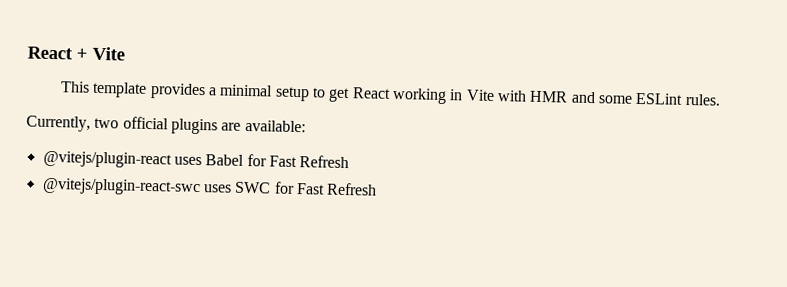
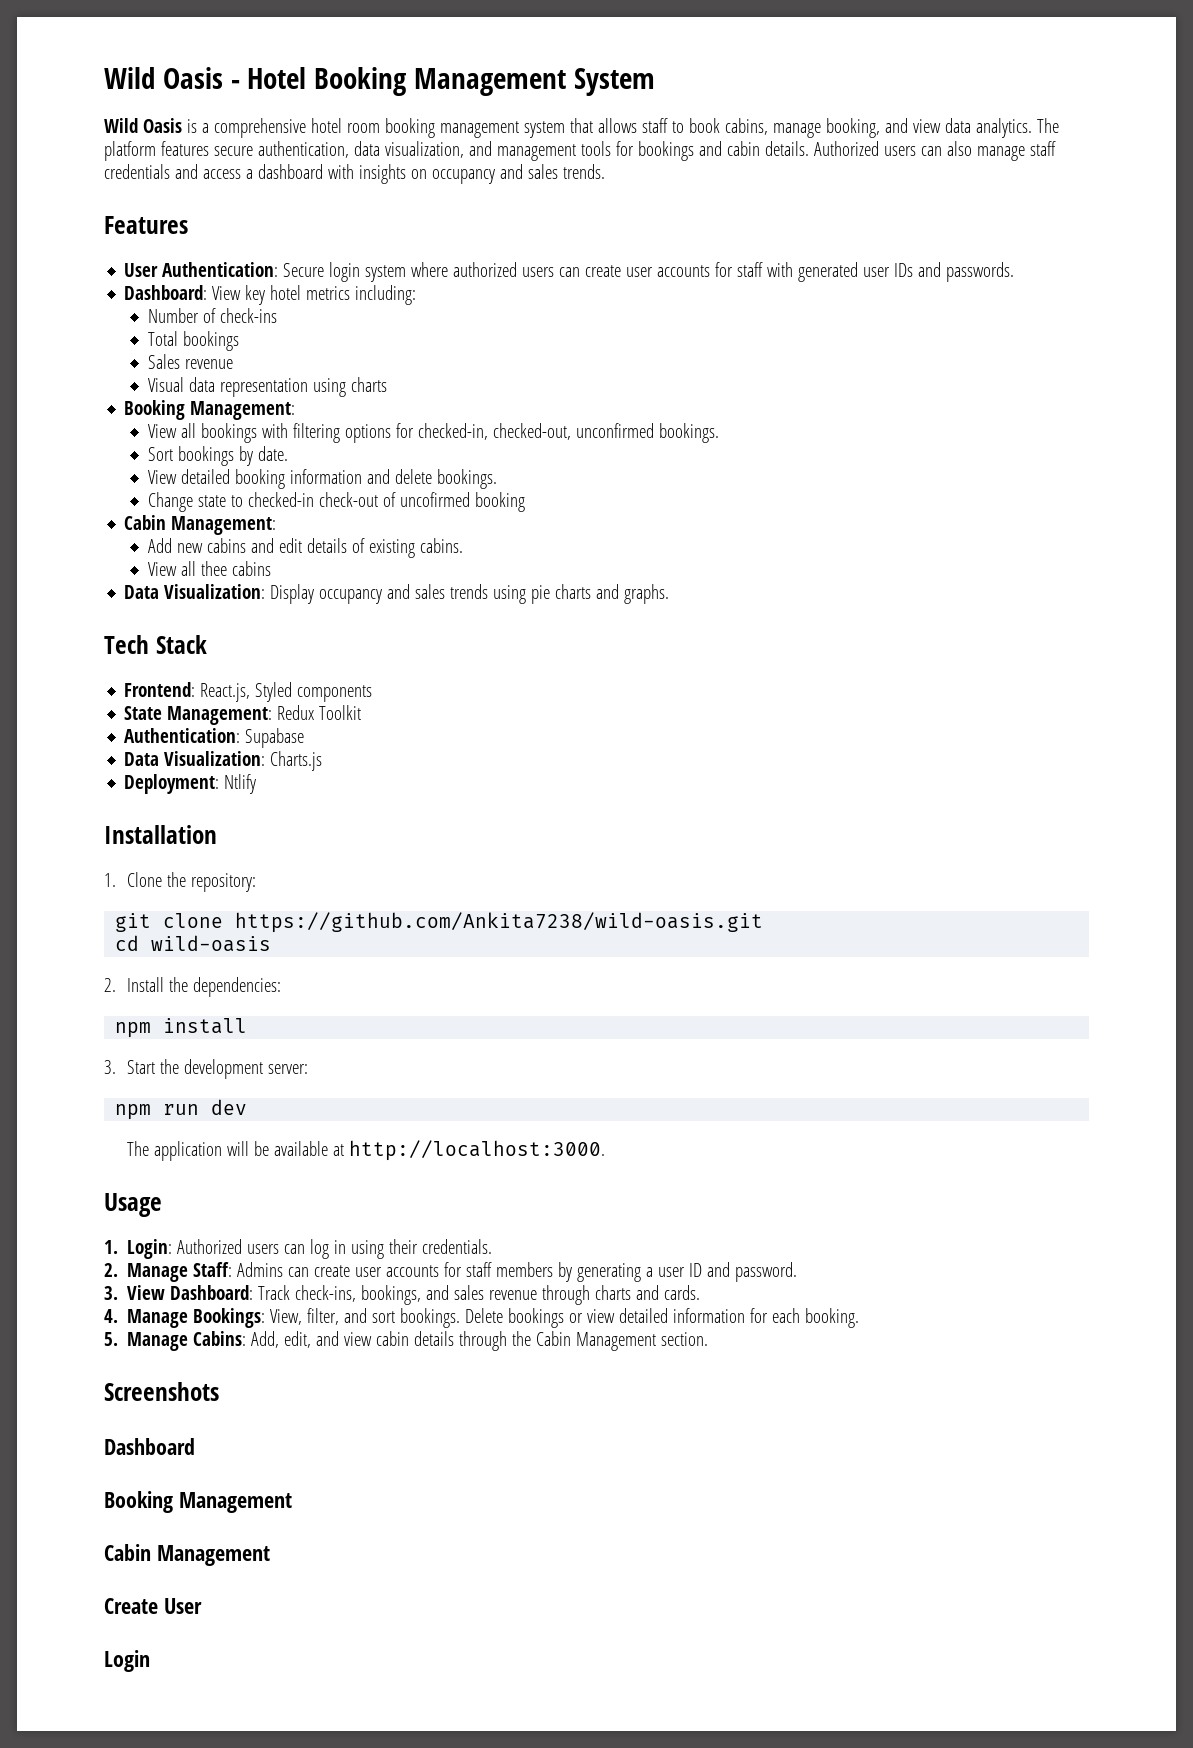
[27,46,125,61] [60,81,721,106] [26,115,306,135] [42,150,350,169] [41,177,378,197] React + Vite // This template provides a minimal setup to get React working in Vite with HMR and some ESLint rules. // Currently, two official plugins are available: // @vitejs/plugin-react uses Babel for Fast Refresh // @vitejs/plugin-react-swc uses SWC for Fast Refresh -> [104,67,655,96] [104,118,1059,138] [104,141,1056,161] [104,164,605,184] [104,216,188,234] [124,262,1015,282] [124,285,417,305] [147,308,277,323] [147,331,239,351] [147,354,233,369] [147,377,387,397] [124,400,296,420] [147,423,719,443] [147,446,288,466] [147,469,497,489] [147,492,525,512] [124,515,277,535] [147,538,463,558] [147,561,271,576] [124,584,670,604] [104,635,207,654] [124,682,373,702] [124,705,362,725] [124,728,305,748] [124,751,323,771] [124,774,257,794] [104,825,217,844] [104,872,257,892] [115,912,764,933] [115,935,272,952] [104,977,282,997] [115,1018,248,1038] [104,1059,309,1079] [115,1099,248,1120] [127,1140,606,1161] [104,1193,162,1217] [104,1239,493,1259] [104,1262,798,1282] [104,1285,701,1305] [104,1308,860,1328] [104,1331,709,1351] [104,1382,219,1401] [104,1438,195,1455] [104,1491,292,1513] [104,1544,270,1566] [104,1598,202,1614] [104,1650,150,1672] Wild Oasis - Hotel Booking Management System // Wild Oasis is a comprehensive hotel room booking management system that allows staff to book cabins, manage booking, and view data analytics. The platform features secure authentication, data visualization, and management tools for bookings and cabin details. Authorized users can also manage staff credentials and access a dashboard with insights on occupancy and sales trends. // Features // User Authentication: Secure login system where authorized users can create user accounts for staff with generated user IDs and passwords. // Dashboard: View key hotel metrics including: // Number of check-ins // Total bookings // Sales revenue // Visual data representation using charts // Booking Management: // View all bookings with filtering options for checked-in, checked-out, unconfirmed bookings. // Sort bookings by date. // View detailed booking information and delete bookings. // Change state to checked-in check-out of uncofirmed booking // Cabin Management: // Add new cabins and edit details of existing cabins. // View all thee cabins // Data Visualization: Display occupancy and sales trends using pie charts and graphs. // Tech Stack // Frontend: React.js, Styled components // State Management: Redux Toolkit // Authentication: Supabase // Data Visualization: Charts.js // Deployment: Ntlify // Installation // 1. Clone the repository: // git clone https://github.com/Ankita7238/wild-oasis.git // cd wild-oasis // 2. Install the dependencies: // npm install // 3. Start the development server: // npm run dev // The application will be available at http://localhost:3000. // Usage // 1. Login: Authorized users can log in using their credentials. // 2. Manage Staff: Admins can create user accounts for staff members by generating a user ID and password. // 3. View Dashboard: Track check-ins, bookings, and sales revenue through charts and cards. // 4. Manage Bookings: View, filter, and sort bookings. Delete bookings or view detailed information for each booking. // 5. Manage Cabins: Add, edit, and view cabin details through the Cabin Management section. // Screenshots // Dashboard // Booking Management // Cabin Management // Create User // Login

